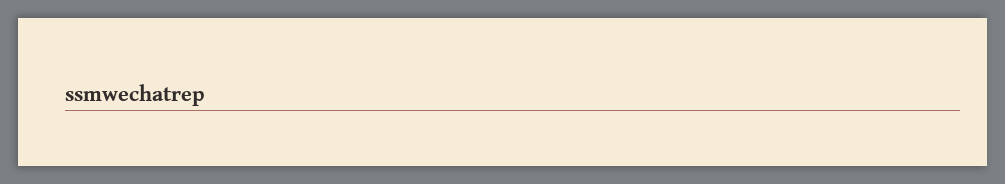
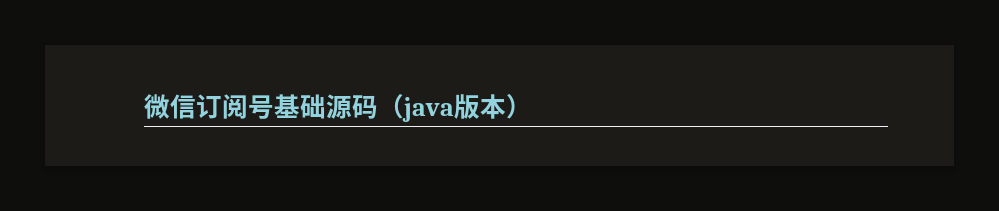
[65,84,205,106] ssmwechatrep -> [144,94,532,122] 微信订阅号基础源码（java版本）

